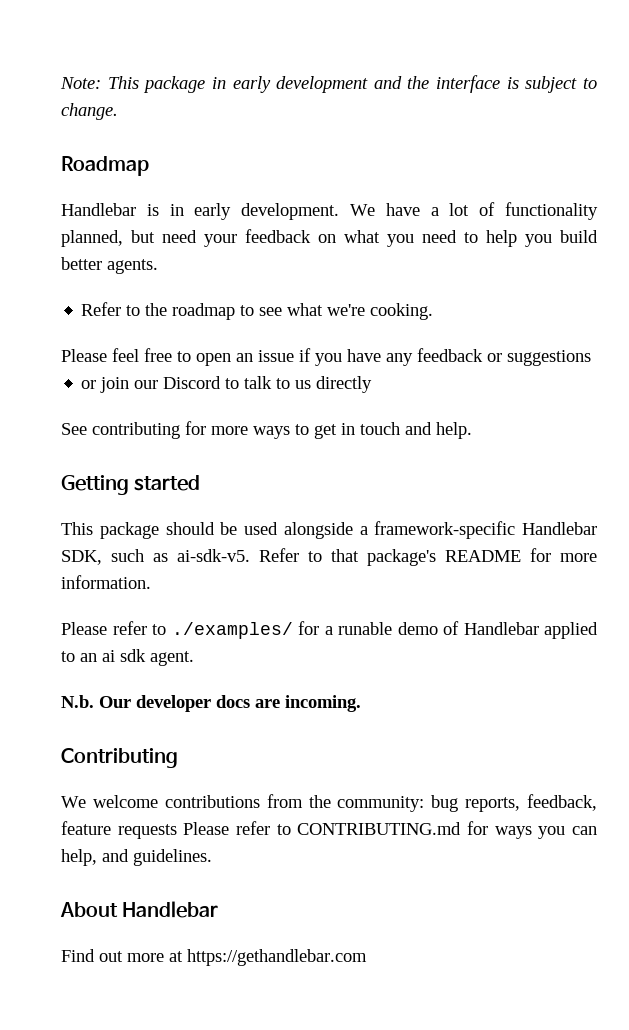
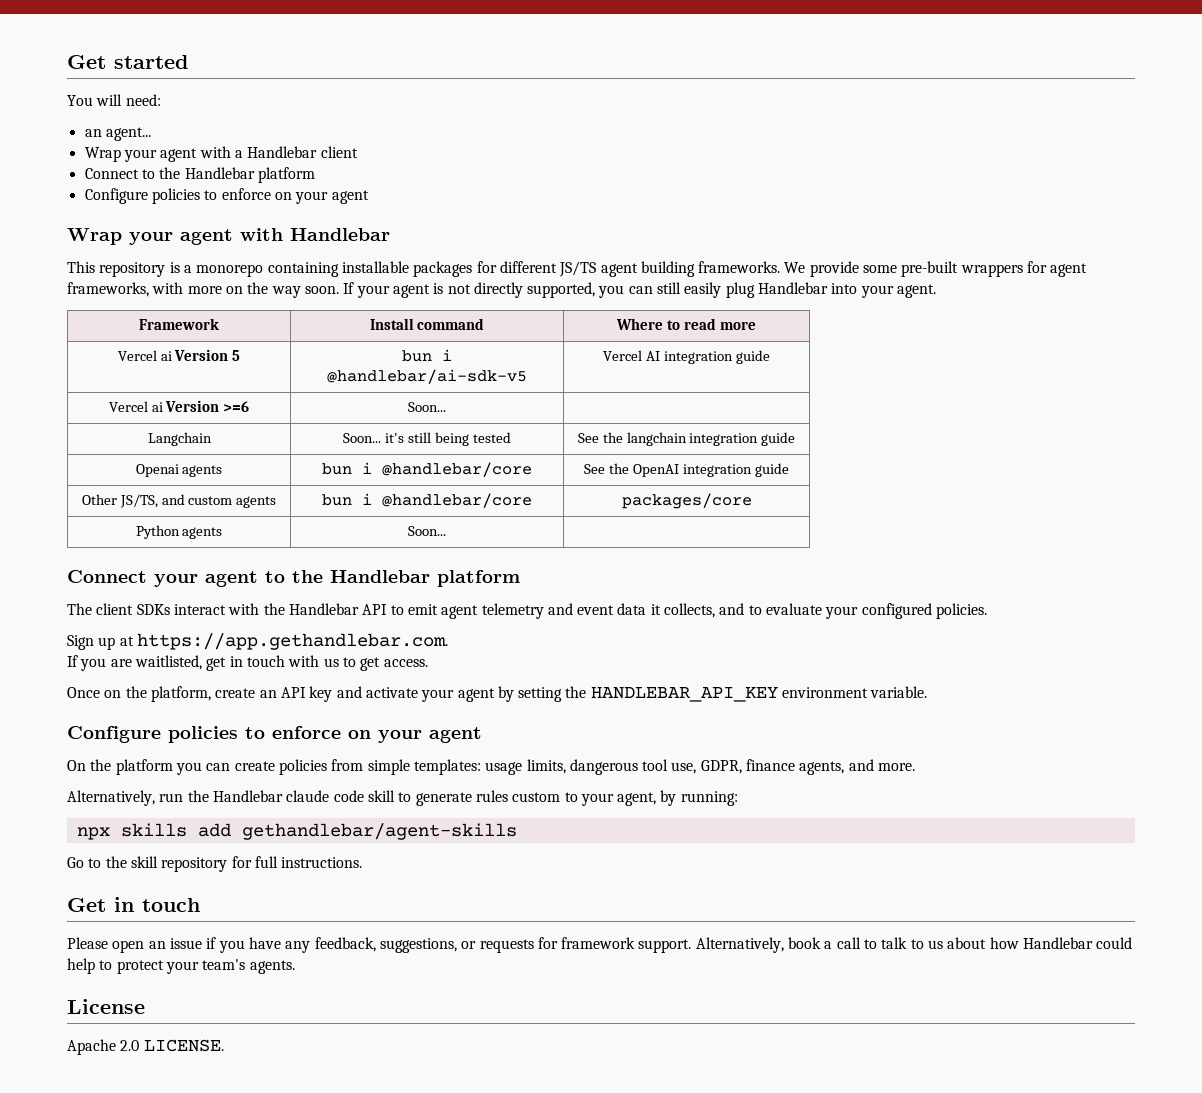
[60,75,597,93] [61,103,118,120] [61,156,149,176] [61,202,599,220] [61,229,598,247] [61,257,158,274] [81,302,434,320] [61,348,191,362] Note: This package in early development and the interface is subject to change. // Roadmap // Handlebar is in early development. We have a lot of functionality planned, but need your feedback on what you need to help you build better agents. // Refer to the roadmap to see what we're cooking. // Please feel free to -> [67,55,188,69] [67,94,161,106] [84,127,151,141] [84,146,358,162] [84,167,315,183] [84,188,369,204] [67,228,390,245] [67,261,1088,277] [67,282,937,298] [139,318,219,330] [369,318,485,330] [616,318,756,330] [117,349,241,361] [402,349,452,362] [327,369,527,384] [603,350,770,364] [108,400,250,412] [408,402,446,412] [147,432,212,446] [343,432,511,446] [577,432,796,446] [135,464,223,477] [322,462,532,477] [584,463,789,477] [81,494,277,508] [322,493,532,508] [621,493,752,509] [135,525,223,539] [408,526,446,536] [67,570,520,587] [67,603,988,619] [67,633,448,650] [67,655,428,671] [67,686,928,702] [67,726,482,743] [67,759,916,775] [67,790,738,806] [76,823,517,840] [67,856,363,872] [67,897,200,912] [67,937,108,949] Get started // You will need: // an agent... // Wrap your agent with a Handlebar client // Connect to the Handlebar platform // Configure policies to enforce on your agent // Wrap your agent with Handlebar // This repository is a monorepo containing installable packages for different JS/TS agent building frameworks. We provide some pre-built wrappers for agent frameworks, with more on the way soon. If your agent is not directly supported, you can still easily plug Handlebar into your agent. // Framework | Install command | Where to read more // Vercel ai Version 5 | bun i @handlebar/ai-sdk-v5 | Vercel AI integration guide // Vercel ai Version >=6 | Soon... | // Langchain | Soon... it's still being tested | See the langchain integration guide // Openai agents | bun i @handlebar/core | See the OpenAI integration guide // Other JS/TS, and custom agents | bun i @handlebar/core | packages/core // Python agents | Soon... | // Connect your agent to the Handlebar platform // The client SDKs interact with the Handlebar API to emit agent telemetry and event data it collects, and to evaluate your configured policies. // Sign up at https://app.gethandlebar.com. // If you are waitlisted, get in touch with us to get access. // Once on the platform, create an API key and activate your agent by setting the HANDLEBAR_API_KEY environment variable. // Configure policies to enforce on your agent // On the platform you can create policies from simple templates: usage limits, dangerous tool use, GDPR, finance agents, and more. // Alternatively, run the Handlebar claude code skill to generate rules custom to your agent, by running: // npx skills add gethandlebar/agent-skills // Go to the skill repository for full instructions. // Get in touch // Please
[417,348,591,366] [81,376,373,393] [61,421,472,439] [61,475,201,495] [61,521,597,539] [61,548,597,566] [61,575,151,589] [61,621,598,639] [61,649,194,666] [61,695,361,712] [61,748,178,768] [61,794,597,812] [61,821,597,839] [61,849,212,866] [60,901,219,918] [61,949,367,966] feedback or suggestions // or join our Discord to talk to us directly // See contributing for more ways to get in touch and help. // Getting started // This package should be used alongside a framework-specific Handlebar SDK, such as ai-sdk-v5. Refer to that package's README for more information. // Please refer to ./examples/ for a runable demo of Handlebar applied to an ai sdk agent. // N.b. Our developer docs are incoming. // Contributing // We welcome contributions from the community: bug reports, feedback, feature requests Please refer to CONTRIBUTING.md for ways you can help, and guidelines. // About Handlebar // Find out more at https://gethandlebar.com -> [314,937,1133,953] [67,958,295,974] [67,999,145,1014] [67,1039,224,1055] feedback, suggestions, or requests for framework support. Alternatively, book a call to talk to us about how Handlebar could help to protect your team's agents. // License // Apache 2.0 LICENSE.

